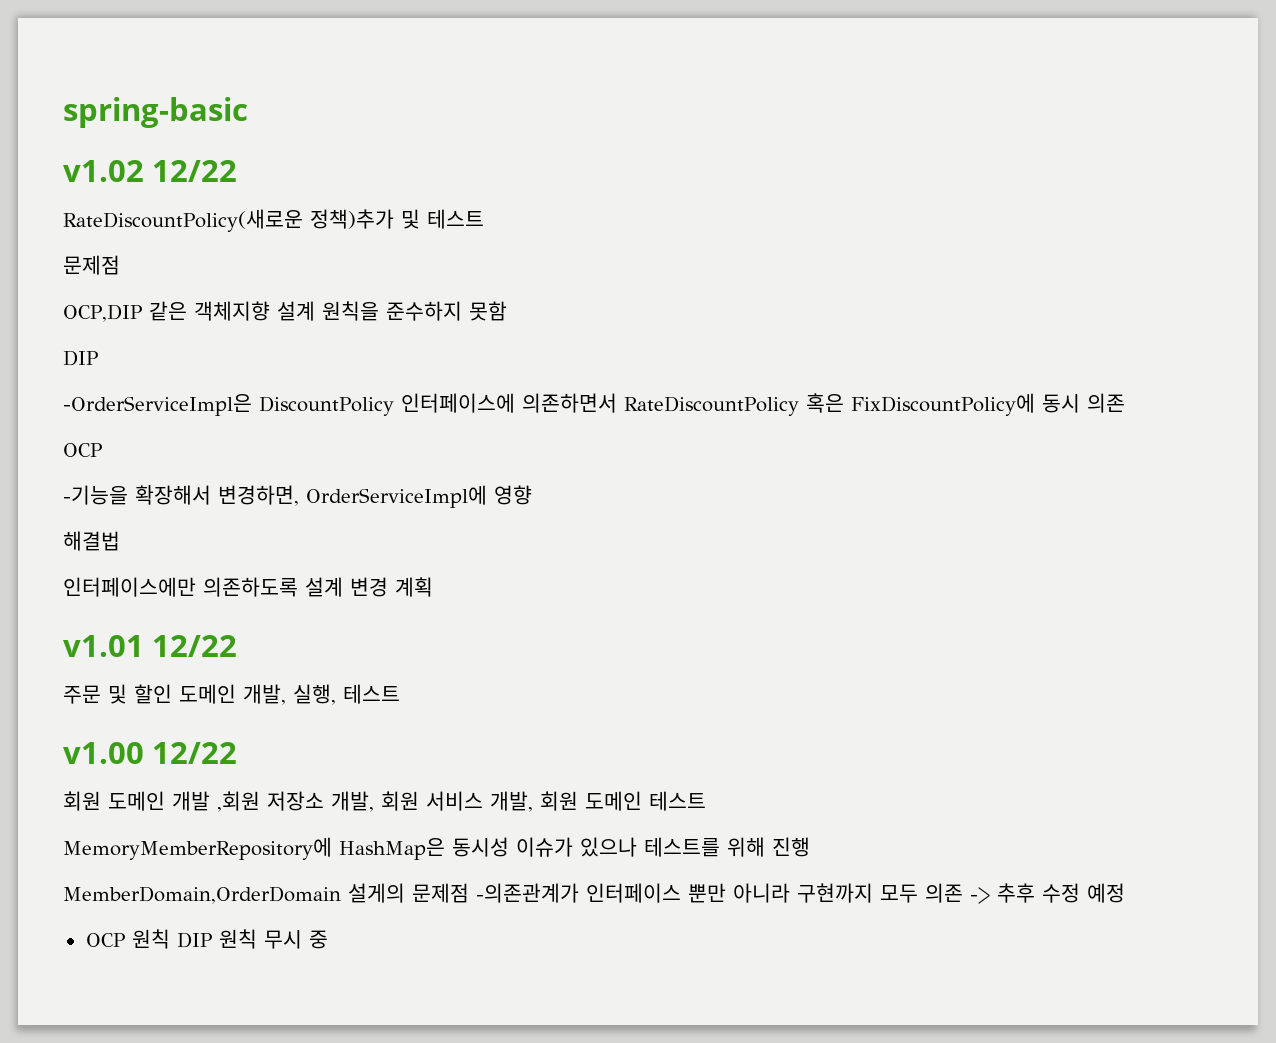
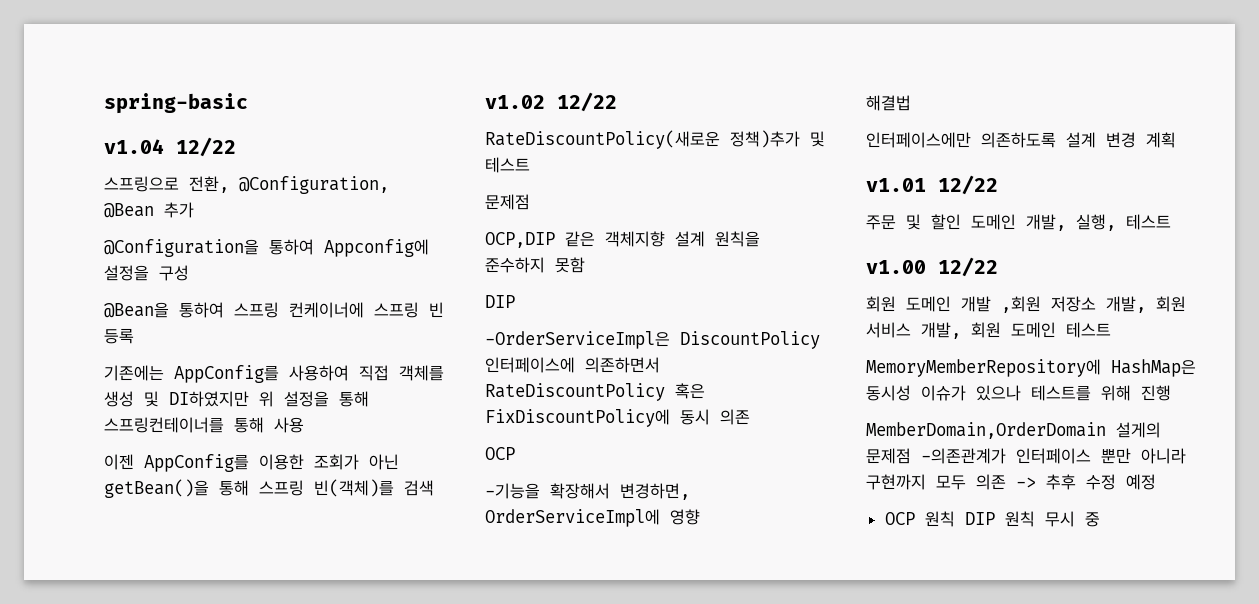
(248, 112) none -> [104,137,236,157] [104,176,389,194] [104,202,194,218] [104,239,429,257] [104,265,189,281] [104,302,444,318] [104,328,134,344] [104,365,444,383] [104,391,369,407] [104,417,304,433] [104,454,399,472] [104,479,434,498] // v1.04 12/22 // 스프링으로 전환, @Configuration, @Bean 추가 // @Configuration을 통하여 Appconfig에 설정을 구성 // @Bean을 통하여 스프링 컨케이너에 스프링 빈 등록 // 기존에는 AppConfig를 사용하여 직접 객체를 생성 및 DI하였지만 위 설정을 통해 스프링컨테이너를 통해 사용 // 이젠 AppConfig를 이용한 조회가 아닌 getBean()을 통해 스프링 빈(객체)를 검색

